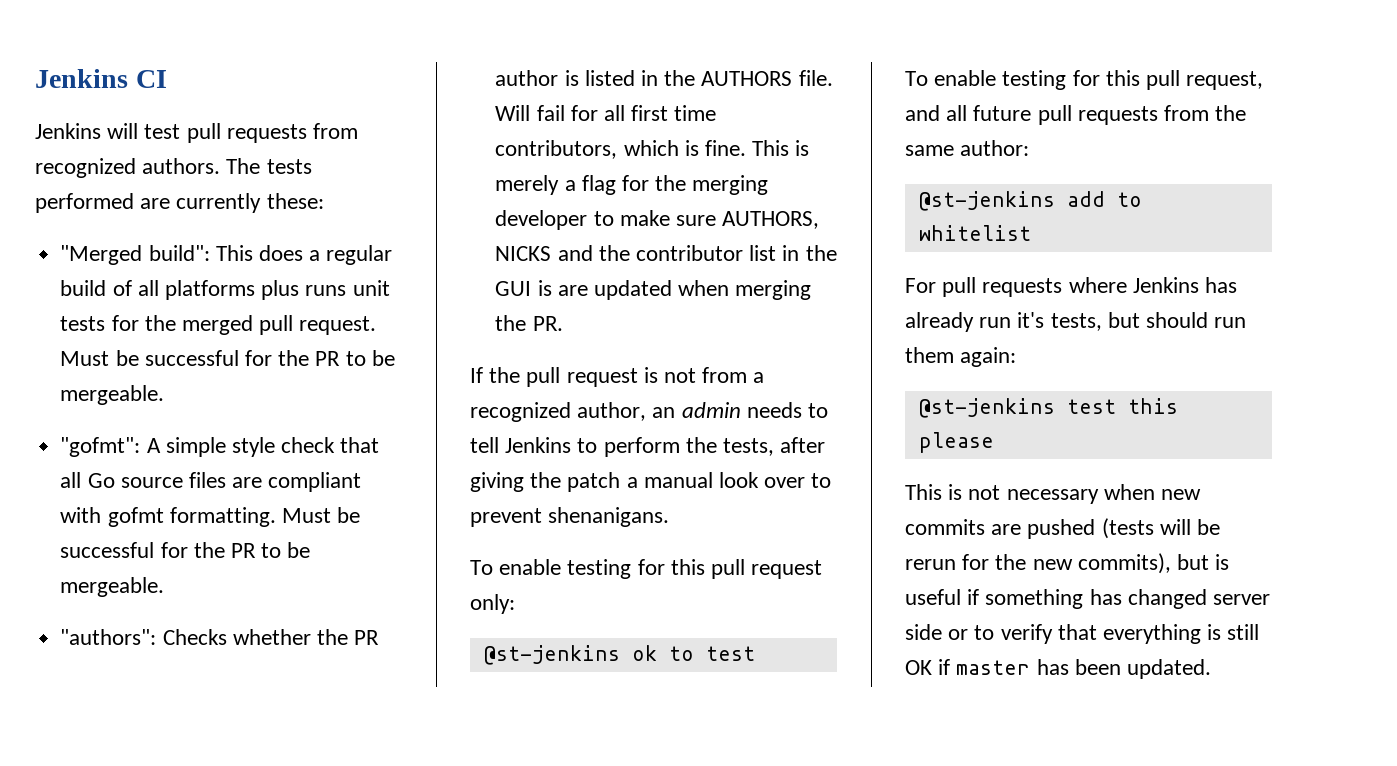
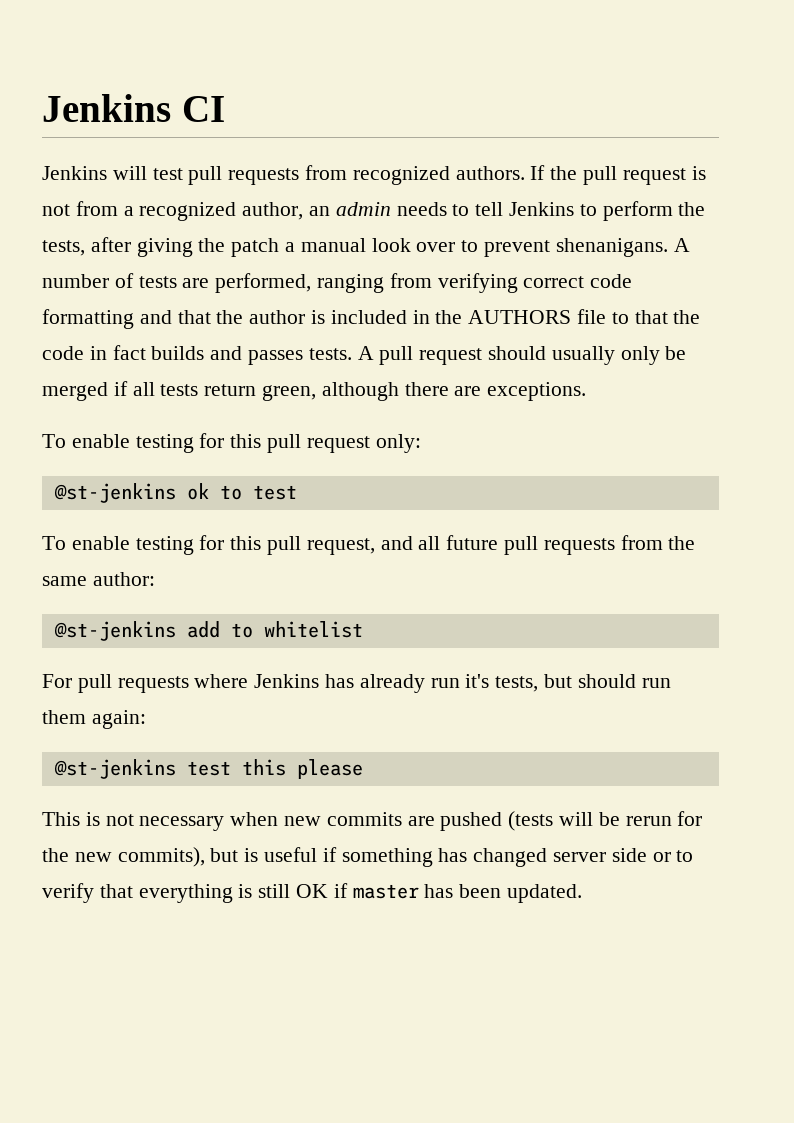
[226,158,312,174] [35,193,324,213] [60,245,393,265] [60,280,390,300] [60,315,377,335] [60,350,395,366] [60,385,165,405] [60,437,380,457] [60,472,362,492] [60,507,361,527] [60,542,311,558] [60,577,165,597] [60,629,380,645] [495,70,833,86] [495,105,717,121] [495,140,810,159] [495,175,769,195] [495,210,820,230] [495,245,837,261] [495,280,812,300] [495,315,563,331] The tests performed are currently these: // "Merged build": This does a regular build of all platforms plus runs unit tests for the merged pull request. Must be successful for the PR to be mergeable. // "gofmt": A simple style check that all Go source files are compliant with gofmt formatting. Must be successful for the PR to be mergeable. // "authors": Checks whether the PR author is listed in the AUTHORS file. Will fail for all first time contributors, which is fine. This is merely a flag for the merging developer to make sure AUTHORS, NICKS and the contributor list in the GUI is are updated when merging the PR. // -> (525, 173) none
(670, 517) none -> [673,238,690,252] [42,273,633,293] [42,309,701,329] [42,345,687,365] [42,381,587,401] A number of tests are performed, ranging from verifying correct code formatting and that the author is included in the AUTHORS file to that the code in fact builds and passes tests. A pull request should usually only be merged if all tests return green, although there are exceptions.

